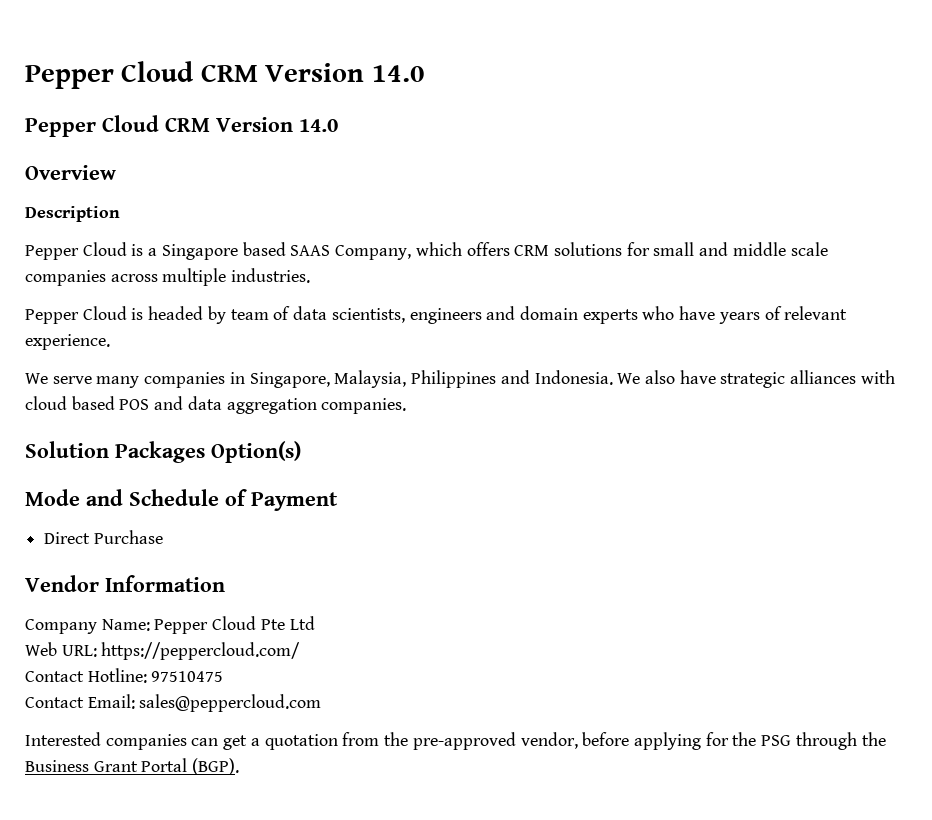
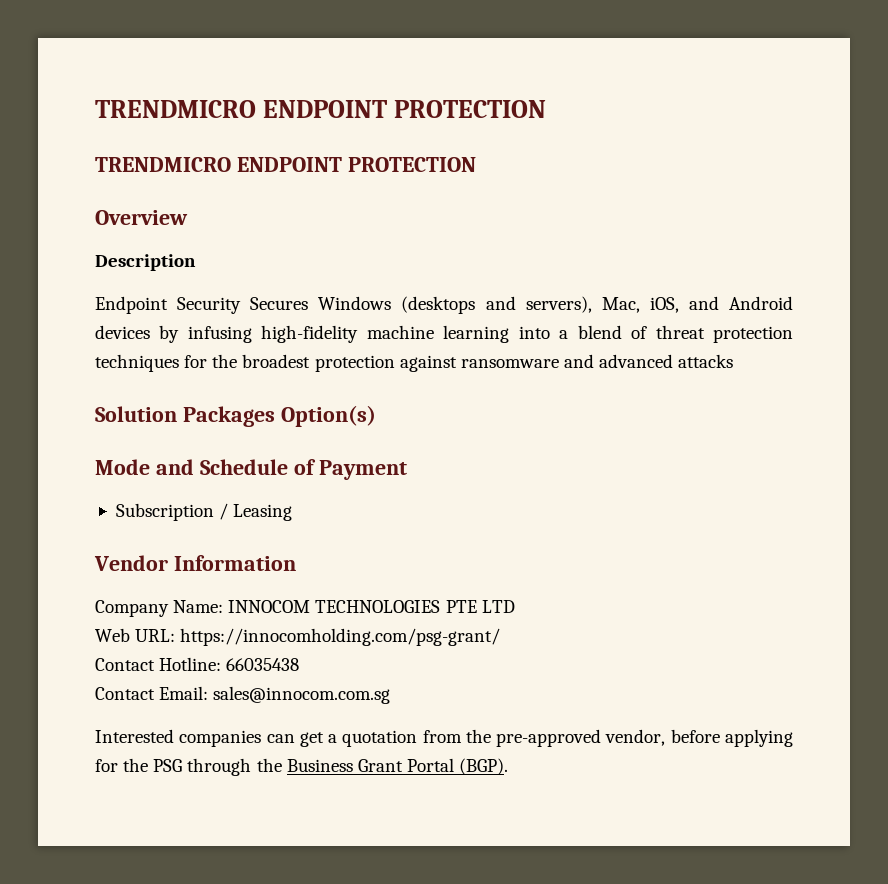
[25,61,425,89] [25,115,338,137] [25,165,116,180] [25,206,120,222] [25,242,828,260] [25,268,311,286] [25,306,848,324] [25,334,110,350] [25,370,895,388] [25,396,407,414] Pepper Cloud CRM Version 14.0 // Pepper Cloud CRM Version 14.0 // Overview // Description // Pepper Cloud is a Singapore based SAAS Company, which offers CRM solutions for small and middle scale companies across multiple industries. // Pepper Cloud is headed by team of data scientists, engineers and domain experts who have years of relevant experience. // We serve many companies in Singapore, Malaysia, Philippines and Indonesia. We also have strategic alliances with cloud based POS and data aggregation companies. -> [95,100,547,118] [95,157,476,172] [95,210,188,225] [95,254,196,271] [95,296,794,314] [95,325,793,343] [95,354,734,372] TRENDMICRO ENDPOINT PROTECTION // TRENDMICRO ENDPOINT PROTECTION // Overview // Description // Endpoint Security Secures Windows (desktops and servers), Mac, iOS, and Android devices by infusing high-fidelity machine learning into a blend of threat protection techniques for the broadest protection against ransomware and advanced attacks
[44,530,163,544] Direct Purchase -> [115,503,293,521] Subscription / Leasing
[154,616,315,634] Pepper Cloud Pte Ltd -> [228,600,515,613] INNOCOM TECHNOLOGIES PTE LTD
[101,642,301,660] https://peppercloud.com/ -> [180,628,501,646] https://innocomholding.com/psg-grant/
[151,671,224,682] 97510475 -> [226,658,300,671] 66035438
[139,694,322,712] sales@peppercloud.com -> [213,686,391,704] sales@innocom.com.sg

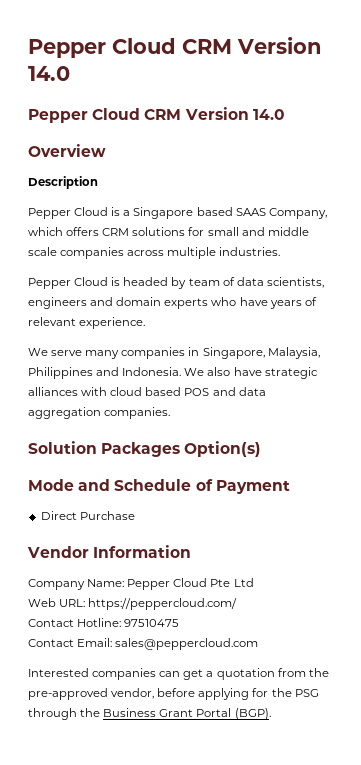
[95,100,547,118] [95,157,476,172] [95,210,188,225] [95,254,196,271] [95,296,794,314] [95,325,793,343] [95,354,734,372] TRENDMICRO ENDPOINT PROTECTION // TRENDMICRO ENDPOINT PROTECTION // Overview // Description // Endpoint Security Secures Windows (desktops and servers), Mac, iOS, and Android devices by infusing high-fidelity machine learning into a blend of threat protection techniques for the broadest protection against ransomware and advanced attacks -> [28,37,322,58] [28,66,70,81] [28,107,285,123] [28,144,106,157] [28,176,98,189] [28,207,327,219] [28,227,309,236] [28,247,281,259] [28,277,324,289] [28,297,317,309] [28,317,146,329] [28,347,320,359] [28,367,318,379] [28,387,266,396] [28,407,171,419] Pepper Cloud CRM Version 14.0 // Pepper Cloud CRM Version 14.0 // Overview // Description // Pepper Cloud is a Singapore based SAAS Company, which offers CRM solutions for small and middle scale companies across multiple industries. // Pepper Cloud is headed by team of data scientists, engineers and domain experts who have years of relevant experience. // We serve many companies in Singapore, Malaysia, Philippines and Indonesia. We also have strategic alliances with cloud based POS and data aggregation companies.
[115,503,293,521] Subscription / Leasing -> [40,511,135,520] Direct Purchase
[228,600,515,613] INNOCOM TECHNOLOGIES PTE LTD -> [127,578,254,590] Pepper Cloud Pte Ltd
[180,628,501,646] https://innocomholding.com/psg-grant/ -> [88,598,238,610] https://peppercloud.com/
[226,658,300,671] 66035438 -> [124,619,180,627] 97510475
[213,686,391,704] sales@innocom.com.sg -> [115,638,259,650] sales@peppercloud.com

